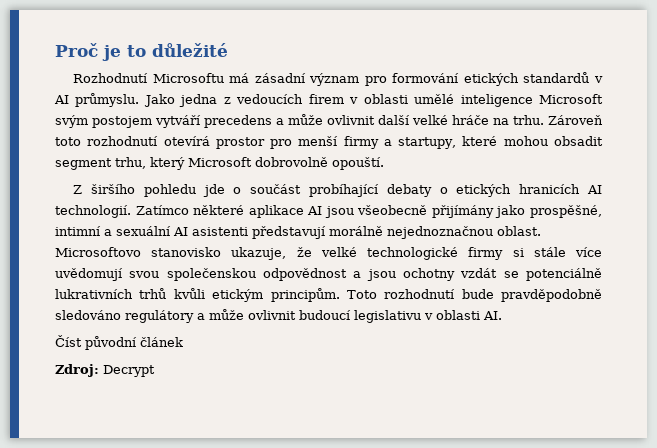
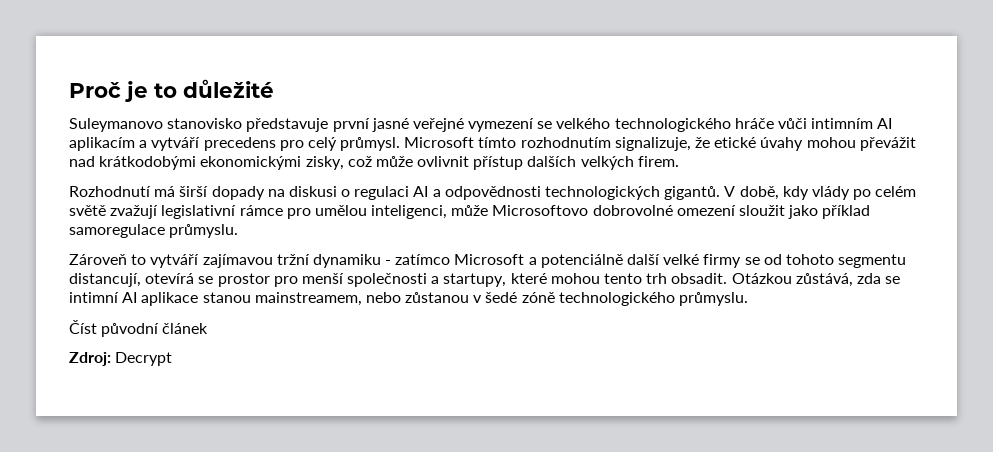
[73,72,603,86] [54,93,603,107] [55,114,603,128] [55,136,210,146] Rozhodnutí Microsoftu má zásadní význam pro formování etických standardů v AI průmyslu. Jako jedna z vedoucích firem v oblasti umělé inteligence Microsoft svým postojem vytváří precedens a může ovlivnit další velké hráče na trhu. Zároveň toto rozhodnutí otevírá -> [69,118,893,132] [69,137,916,151] [69,156,679,170] [69,186,917,200] [69,205,871,219] [69,224,239,238] [69,254,907,268] [69,273,214,287] Suleymanovo stanovisko představuje první jasné veřejné vymezení se velkého technologického hráče vůči intimním AI aplikacím a vytváří precedens pro celý průmysl. Microsoft tímto rozhodnutím signalizuje, že etické úvahy mohou převážit nad krátkodobými ekonomickými zisky, což může ovlivnit přístup dalších velkých firem. // Rozhodnutí má širší dopady na diskusi o regulaci AI a odpovědnosti technologických gigantů. V době, kdy vlády po celém světě zvažují legislativní rámce pro umělou inteligenci, může Microsoftovo dobrovolné omezení sloužit jako příklad samoregulace průmyslu. // Zároveň to vytváří zajímavou tržní dynamiku - zatímco Microsoft a potenciálně další velké firmy se od tohoto segmentu distancují, otevírá se
[343,136,379,149] firmy -> [347,273,428,287] společnosti
[554,136,604,146] [55,157,384,170] [73,184,602,197] [55,205,602,218] [55,226,541,239] [55,247,602,260] [55,268,602,281] [55,288,602,302] [55,309,502,323] obsadit segment trhu, který Microsoft dobrovolně opouští. // Z širšího pohledu jde o součást probíhající debaty o etických hranicích AI technologií. Zatímco některé aplikace AI jsou všeobecně přijímány jako prospěšné, intimní a sexuální AI asistenti představují morálně nejednoznačnou oblast. Microsoftovo stanovisko ukazuje, že velké technologické firmy si stále více uvědomují svou společenskou odpovědnost a jsou ochotny vzdát se potenciálně lukrativních trhů kvůli etickým principům. Toto rozhodnutí bude pravděpodobně sledováno regulátory a může ovlivnit budoucí legislativu v oblasti AI. -> [604,273,901,287] [69,292,749,306] tento trh obsadit. Otázkou zůstává, zda se intimní AI aplikace stanou mainstreamem, nebo zůstanou v šedé zóně technologického průmyslu.

